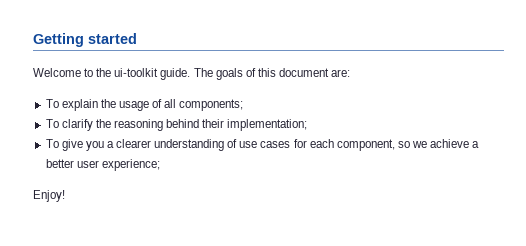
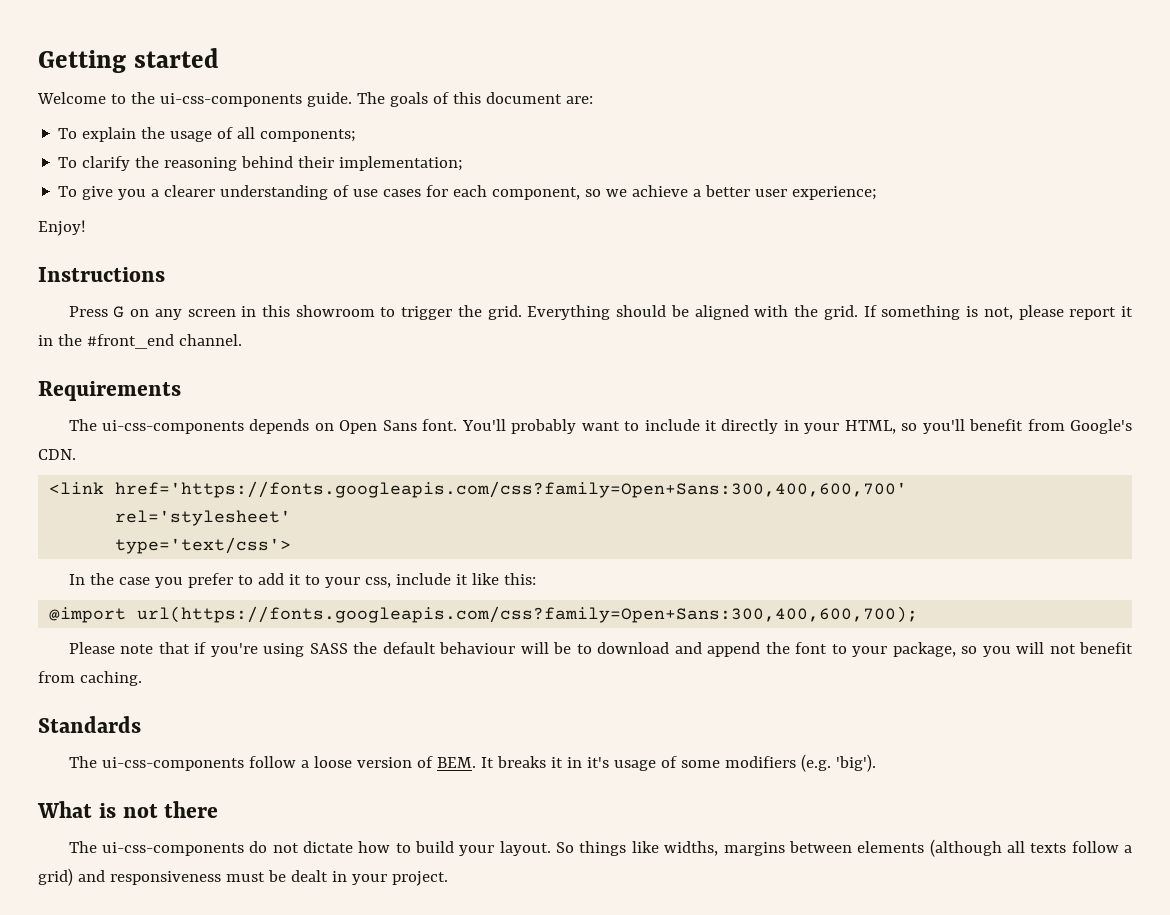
[114,68,159,77] ui-toolkit -> [159,93,302,107] ui-css-components
(65, 196) none -> [38,267,165,282] [68,305,1133,320] [38,334,242,349] [38,381,181,401] [68,419,1132,434] [38,449,76,460] [49,481,908,498] [115,510,292,526] [115,537,292,554] [68,573,536,588] [49,606,919,623] [68,642,1133,657] [38,671,142,686] [38,716,141,733] [68,754,876,772] [37,801,219,818] [68,839,1132,857] [38,868,448,886] // Instructions // Press G on any screen in this showroom to trigger the grid. Everything should be aligned with the grid. If something is not, please report it in the #front_end channel. // Requirements // The ui-css-components depends on Open Sans font. You'll probably want to include it directly in your HTML, so you'll benefit from Google's CDN. // <link href='https://fonts.googleapis.com/css?family=Open+Sans:300,400,600,700' // rel='stylesheet' // type='text/css'> // In the case you prefer to add it to your css, include it like this: // @import url(https://fonts.googleapis.com/css?family=Open+Sans:300,400,600,700); // Please note that if you're using SASS the default behaviour will be to download and append the font to your package, so you will not benefit from caching. // Standards // The ui-css-components follow a loose version of BEM. It breaks it in it's usage of some modifiers (e.g. 'big'). // What is not there // The ui-css-components do not dictate how to build your layout. So things like widths, margins between elements (although all texts follow a grid) and responsiveness must be dealt in your project.

